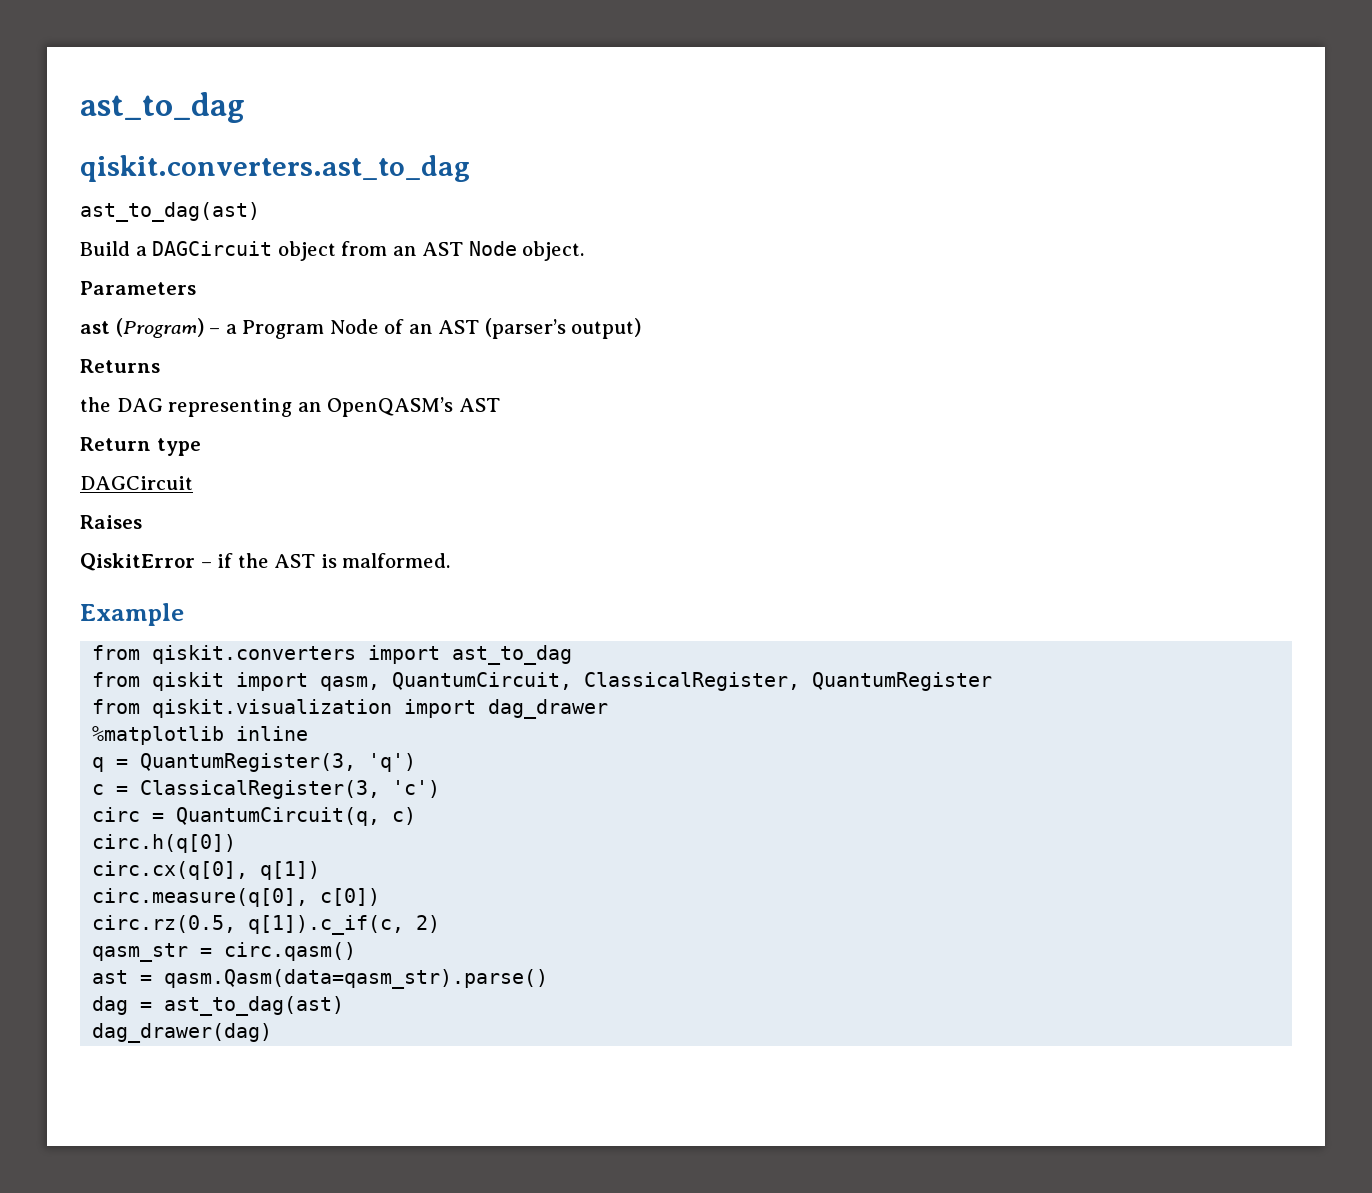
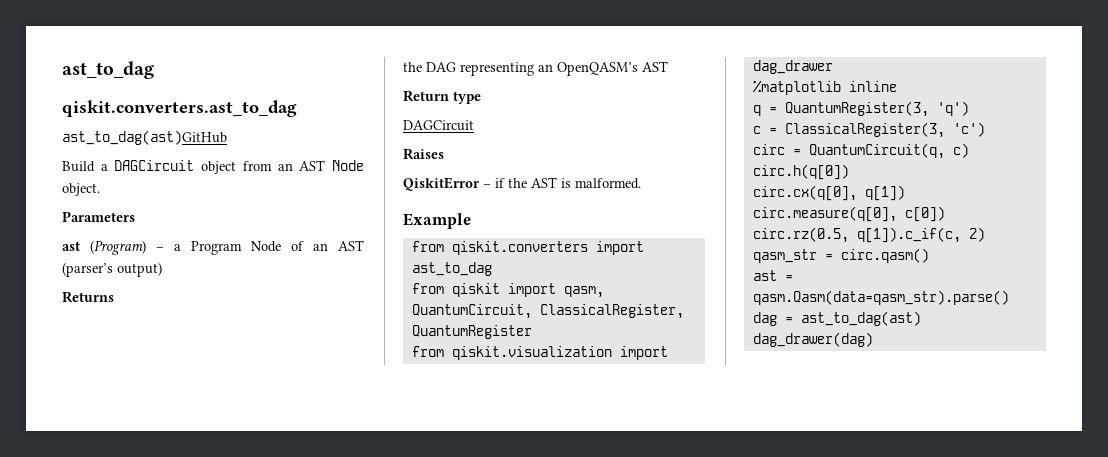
[80,202,260,222] ast_to_dag(ast) -> [62,130,227,145] ast_to_dag(ast)GitHub

